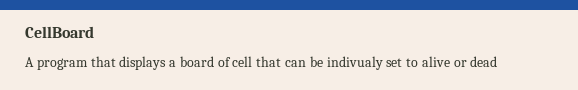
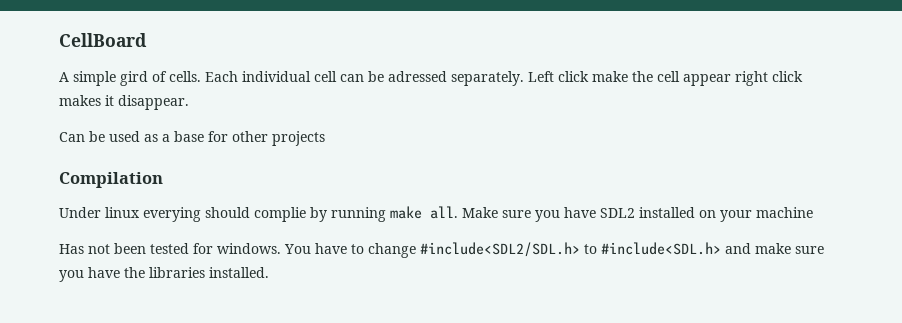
[36,56,498,70] program that displays a board of cell that can be indivualy set to alive or dead -> [73,71,803,86] [59,95,189,110] [59,131,325,146] [59,172,163,188] [59,206,813,222] [59,242,824,258] [59,267,269,282] simple gird of cells. Each individual cell can be adressed separately. Left click make the cell appear right click makes it disappear. // Can be used as a base for other projects // Compilation // Under linux everying should complie by running make all. Make sure you have SDL2 installed on your machine // Has not been tested for windows. You have to change #include<SDL2/SDL.h> to #include<SDL.h> and make sure you have the libraries installed.

